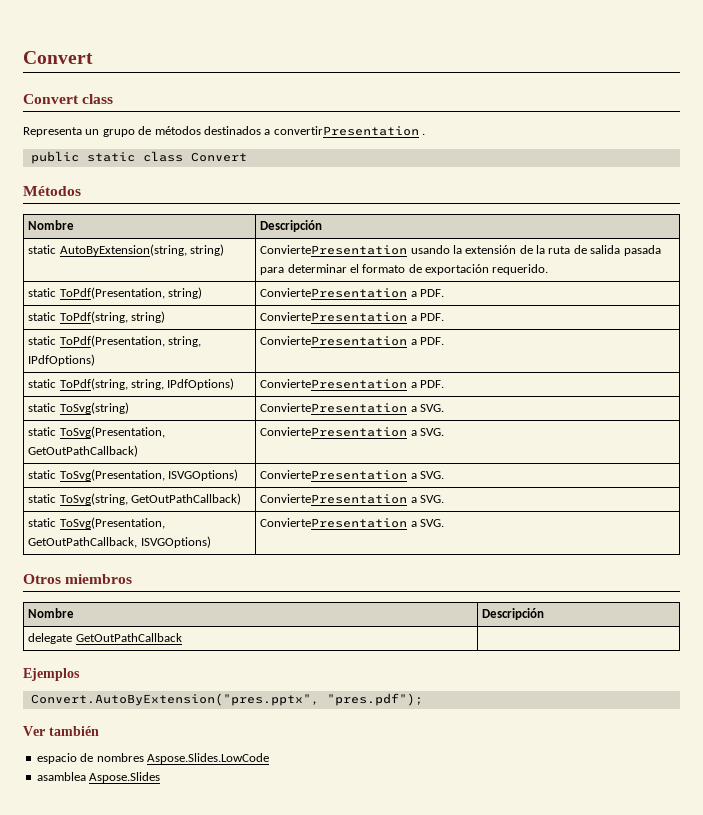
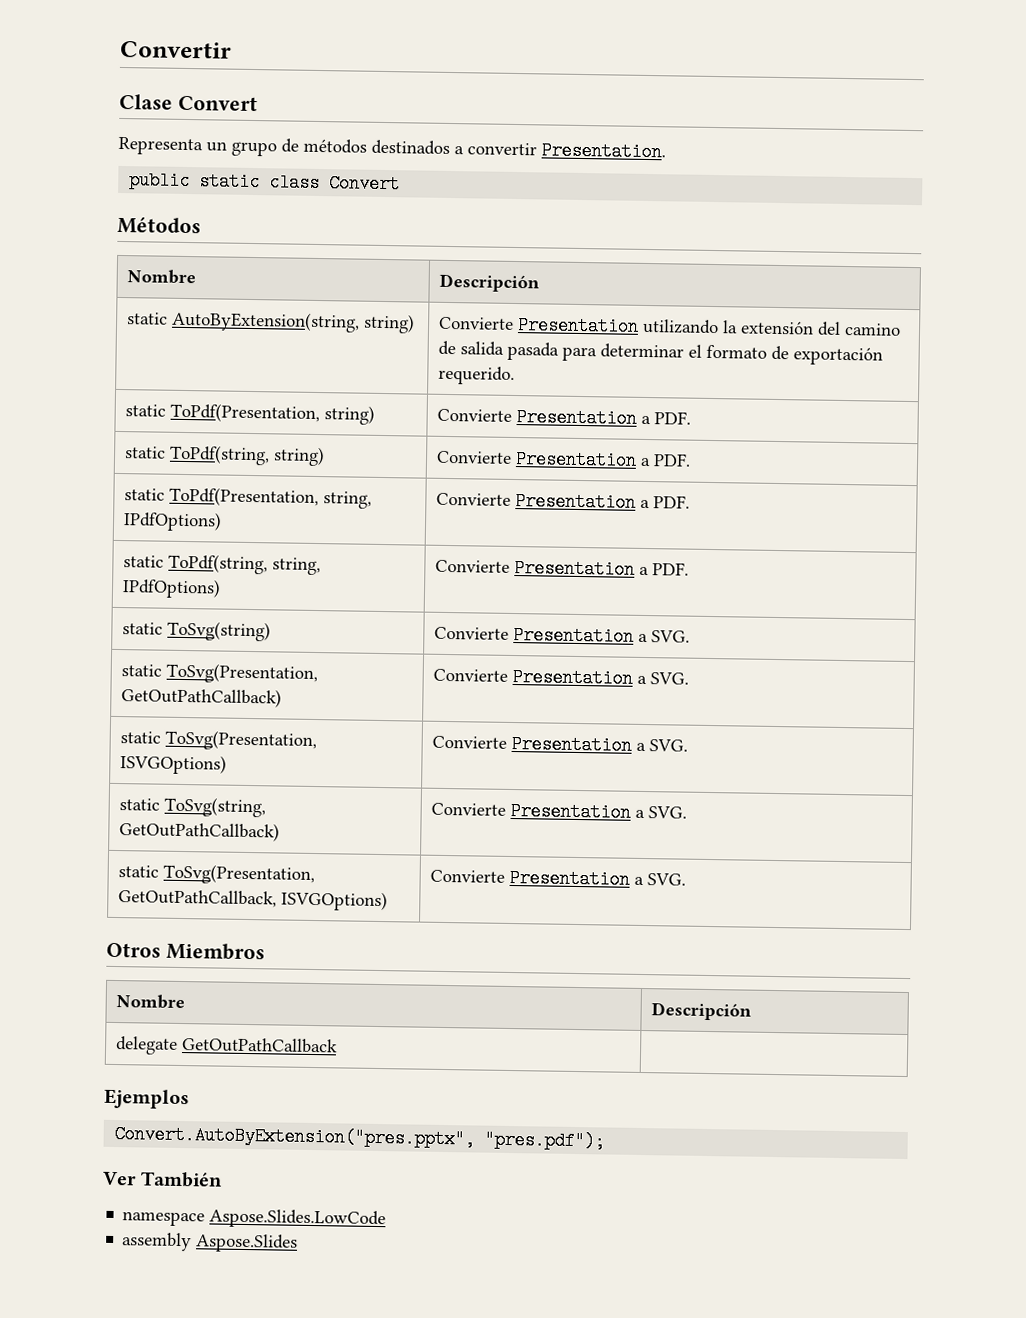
[23,51,93,64] [23,94,114,104] Convert // Convert class -> [120,40,232,59] [119,93,258,112] Convertir // Clase Convert
[273,126,425,136] convertirPresentation . -> [467,141,666,162] convertir Presentation.
[260,245,571,255] ConviertePresentation usando la extensión de la ruta -> [439,316,902,336] Convierte Presentation utilizando la extensión del camino
[260,288,408,298] ConviertePresentation -> [437,408,638,428] Convierte Presentation
[260,312,408,322] ConviertePresentation -> [436,450,638,470] Convierte Presentation
[260,336,408,346] ConviertePresentation -> [436,492,637,512] Convierte Presentation
[260,379,408,389] ConviertePresentation -> [435,559,636,579] Convierte Presentation
[260,403,408,413] ConviertePresentation -> [434,626,635,646] Convierte Presentation
[260,427,408,437] ConviertePresentation -> [433,667,634,688] Convierte Presentation
[260,470,408,480] ConviertePresentation -> [432,734,633,755] Convierte Presentation
[260,494,408,504] ConviertePresentation -> [431,801,632,822] Convierte Presentation
[260,518,408,528] ConviertePresentation -> [430,868,631,889] Convierte Presentation
[65,574,133,584] miembros -> [165,942,265,961] Miembros
[49,726,99,736] [36,753,144,764] también // espacio de nombres -> [140,1171,224,1188] [122,1211,206,1227] También // namespace
[36,772,86,781] asamblea -> [121,1232,193,1252] assembly

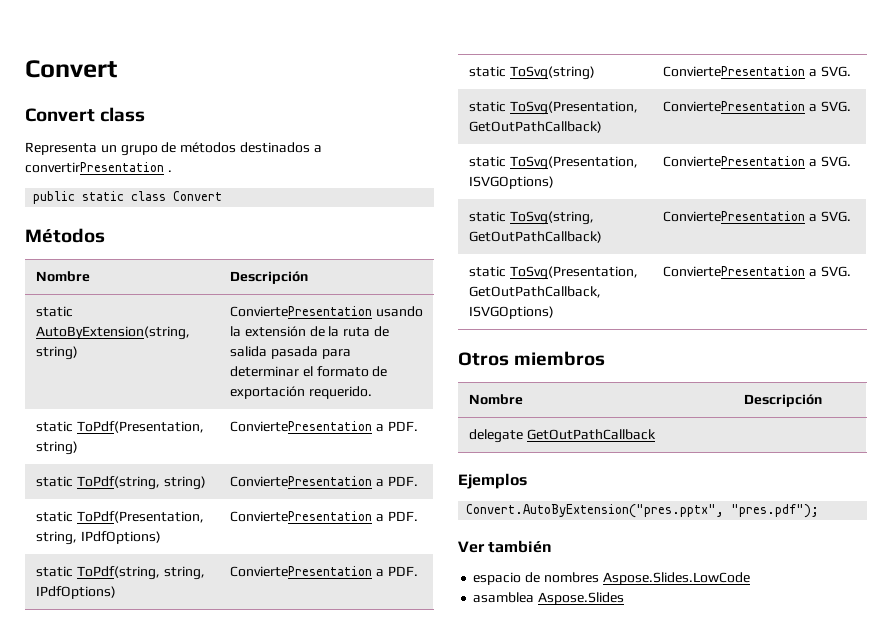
[120,40,232,59] [119,93,258,112] Convertir // Clase Convert -> [25,60,117,78] [25,107,146,122] Convert // Convert class
[467,141,666,162] convertir Presentation. -> [25,162,172,173] convertirPresentation .
[439,316,902,336] Convierte Presentation utilizando la extensión del camino -> [230,306,423,317] [230,326,371,337] ConviertePresentation usando la extensión de la ruta
[437,408,638,428] Convierte Presentation -> [230,421,373,432] ConviertePresentation
[436,450,638,470] Convierte Presentation -> [230,476,373,487] ConviertePresentation
[436,492,637,512] Convierte Presentation -> [230,511,373,522] ConviertePresentation
[435,559,636,579] Convierte Presentation -> [230,566,373,577] ConviertePresentation
[434,626,635,646] Convierte Presentation -> [663,66,806,77] ConviertePresentation
[433,667,634,688] Convierte Presentation -> [663,101,806,112] ConviertePresentation
[432,734,633,755] Convierte Presentation -> [663,156,806,167] ConviertePresentation
[431,801,632,822] Convierte Presentation -> [663,211,806,222] ConviertePresentation
[430,868,631,889] Convierte Presentation -> [663,266,806,277] ConviertePresentation
[165,942,265,961] Miembros -> [514,351,606,366] miembros
[140,1171,224,1188] [122,1211,206,1227] También // namespace -> [488,540,553,553] [473,572,599,585] también // espacio de nombres
[121,1232,193,1252] assembly -> [473,592,535,603] asamblea

